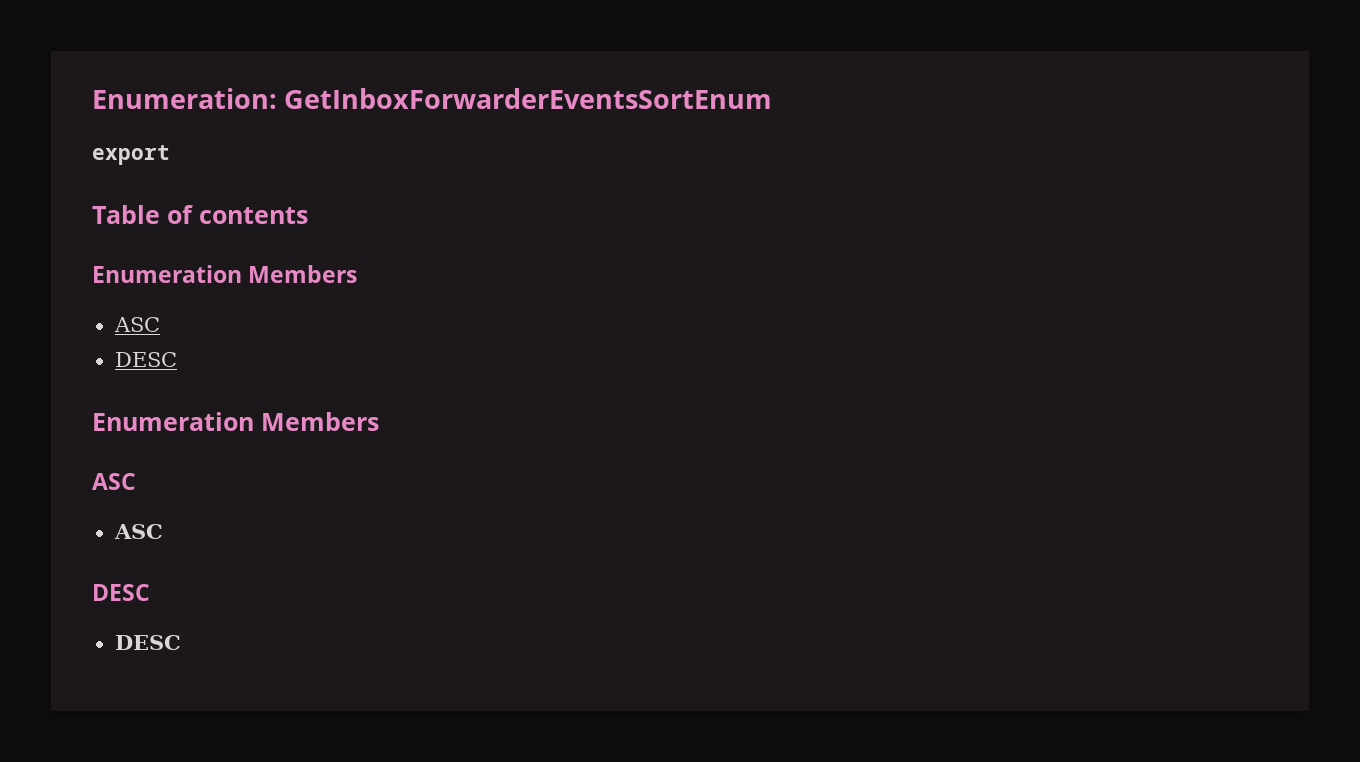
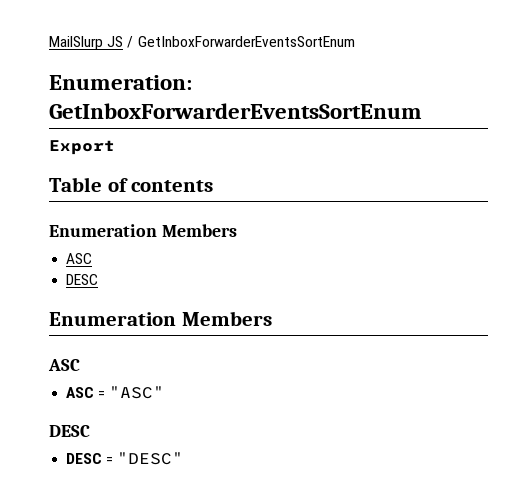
(92, 98) none -> [49,36,355,50] MailSlurp JS / GetInboxForwarderEventsSortEnum //
[92,145,170,165] export -> [49,140,115,155] Export
(163, 531) none -> [98,386,165,399] = "ASC"
(181, 642) none -> [106,452,184,465] = "DESC"

